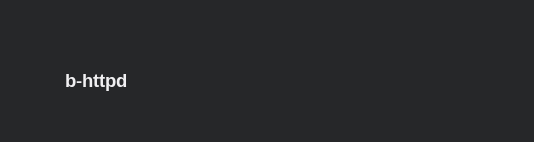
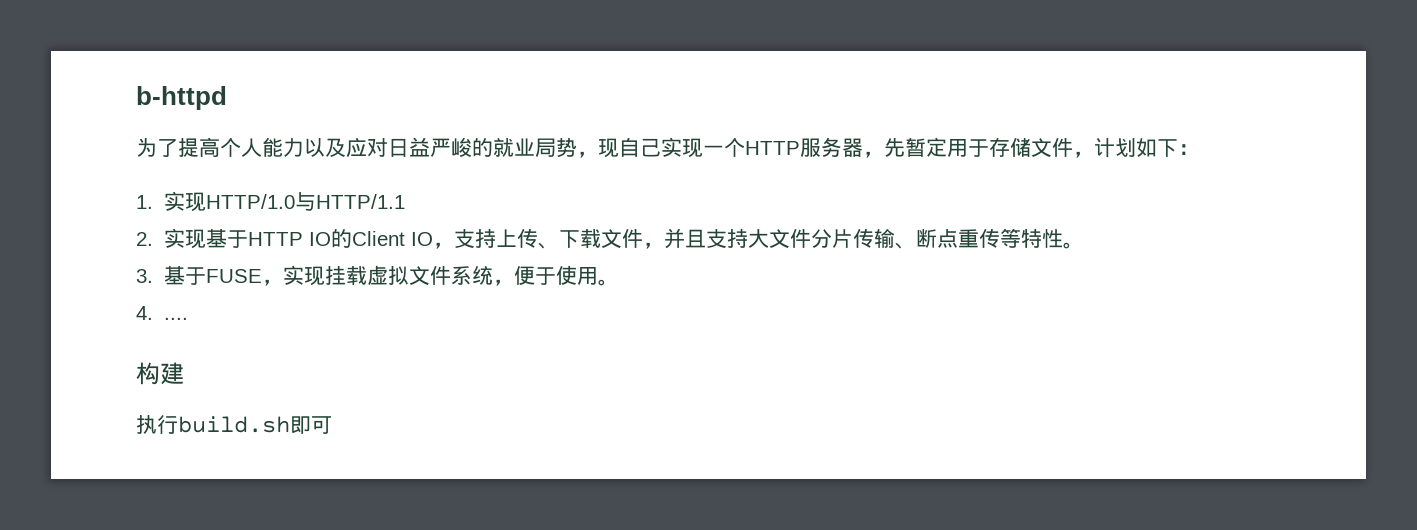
(127, 82) none -> [136,137,1199,158] [136,191,405,212] [136,228,1084,249] [136,265,619,286] [136,306,188,320] [136,362,184,385] [136,415,332,434] // 为了提高个人能力以及应对日益严峻的就业局势，现自己实现一个HTTP服务器，先暂定用于存储文件，计划如下： // 1.实现HTTP/1.0与HTTP/1.1 // 2.实现基于HTTP IO的Client IO，支持上传、下载文件，并且支持大文件分片传输、断点重传等特性。 // 3.基于FUSE，实现挂载虚拟文件系统，便于使用。 // 4. .... // 构建 // 执行build.sh即可

